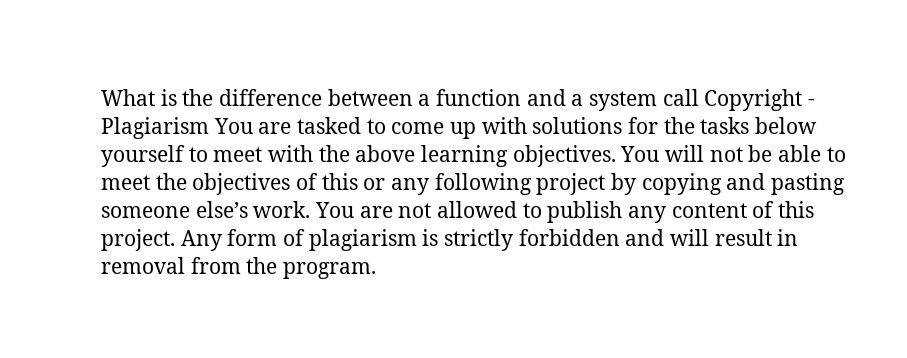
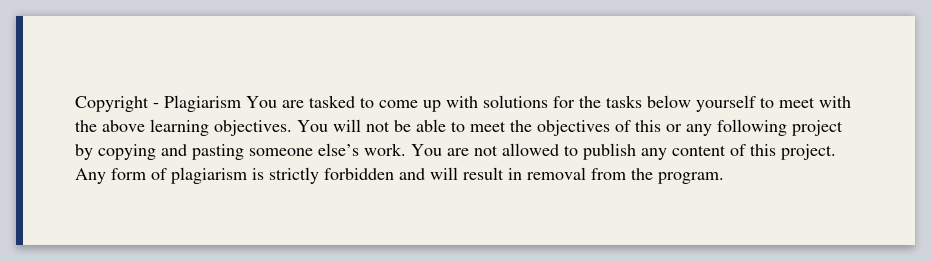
[101,89,699,111] What is the difference between a function and a system call -> (75, 104) none

